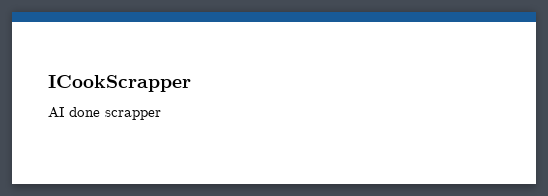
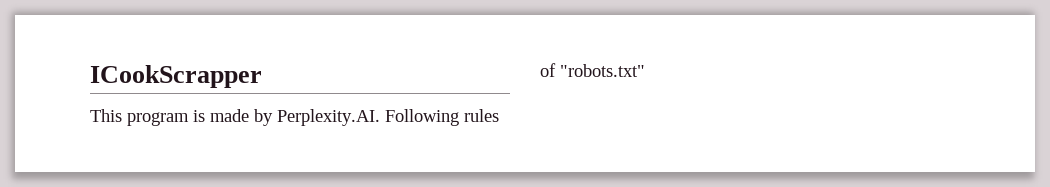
[48,107,161,120] AI done scrapper -> [90,109,499,126] [540,63,645,77] This program is made by Perplexity.AI. Following rules of "robots.txt"

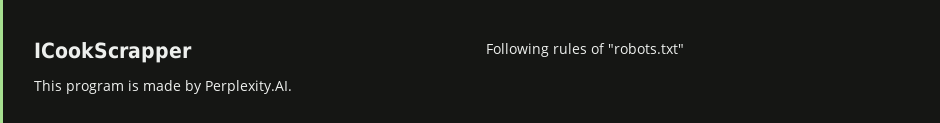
(380, 117) none -> (292, 87) //

